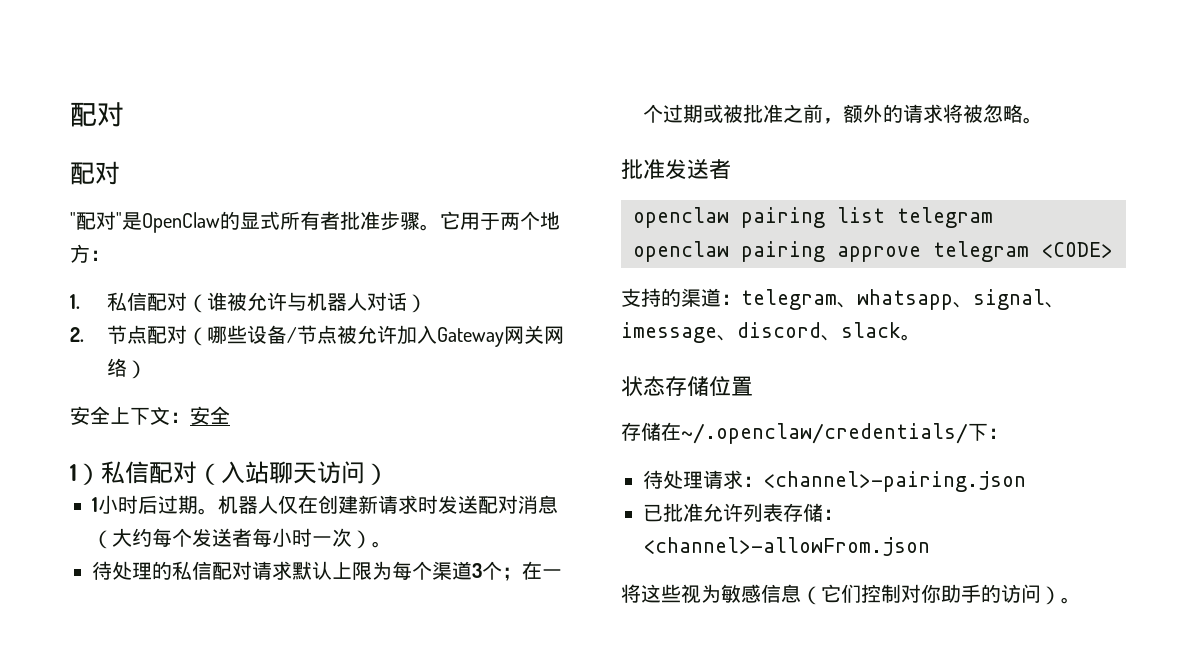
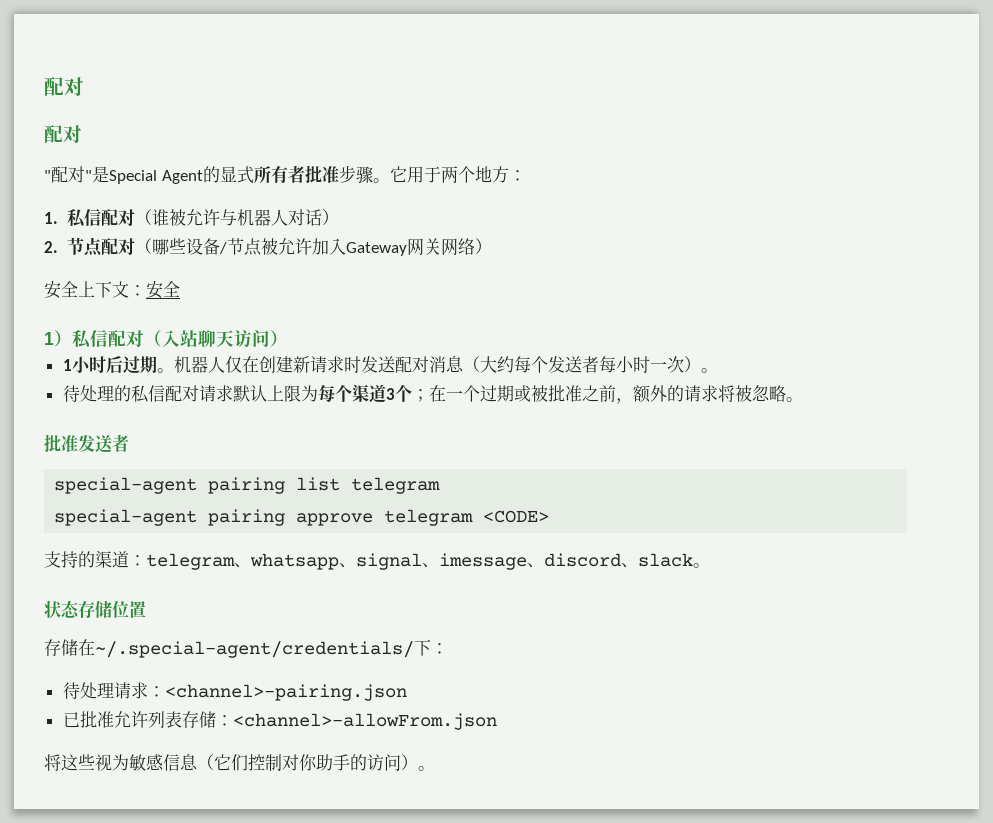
[142,212,220,233] OpenClaw -> [109,170,203,184] Special Agent
[633,207,729,228] openclaw -> [54,477,198,494] special-agent
[633,241,729,262] openclaw -> [54,509,198,526] special-agent
[681,423,968,444] ~/.openclaw/credentials/ -> [95,641,414,658] ~/.special-agent/credentials/

